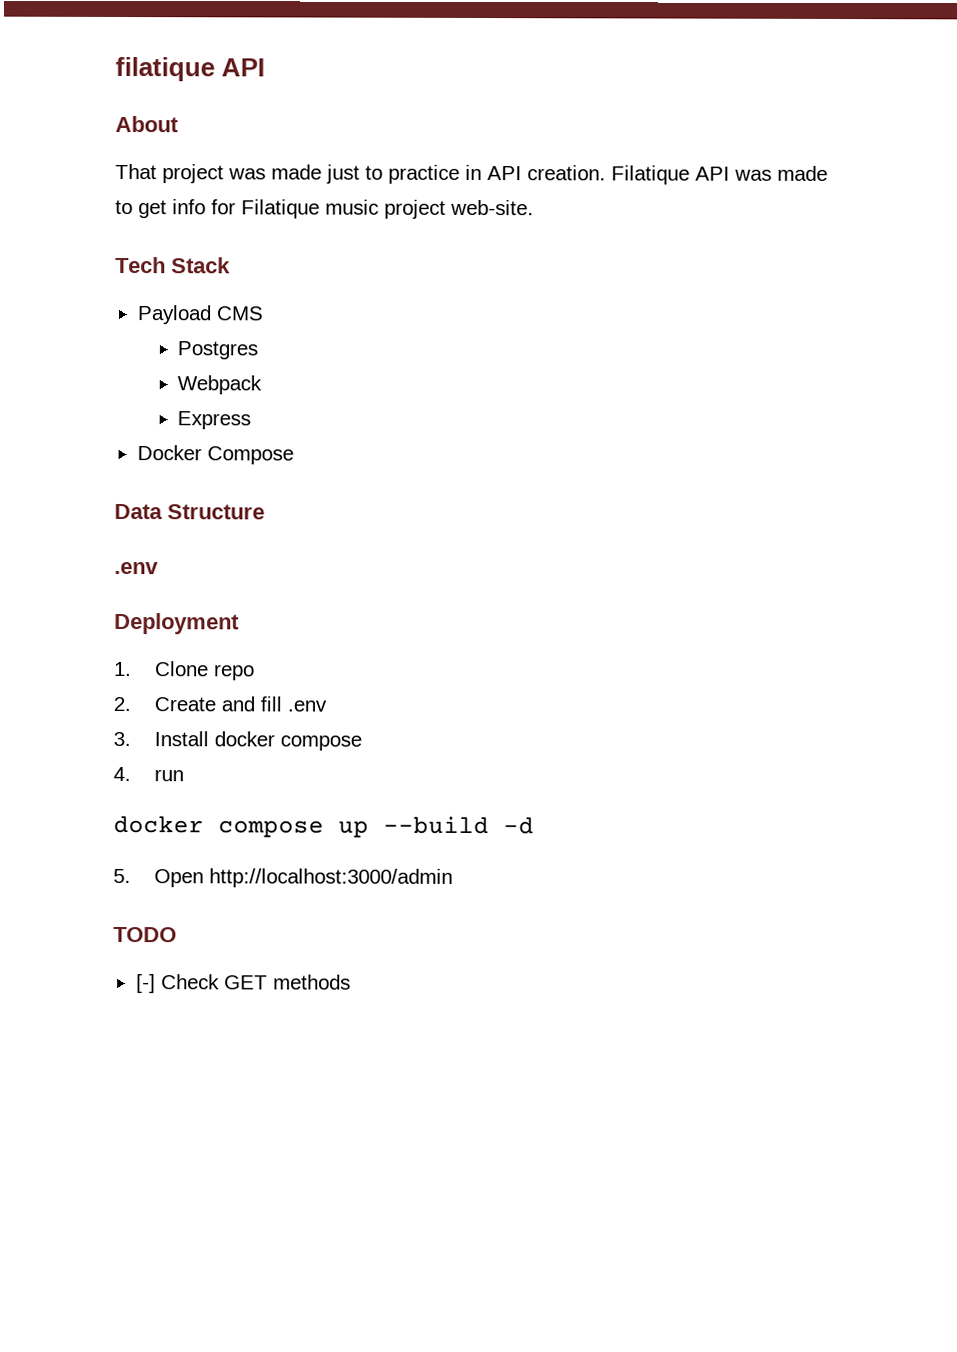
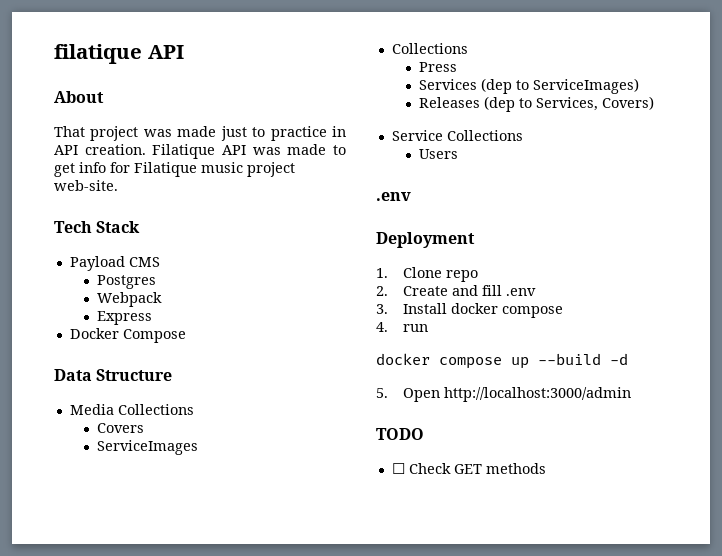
(265, 512) none -> [69,404,194,415] [97,423,145,433] [97,440,199,455] [391,43,468,54] [419,62,458,72] [419,78,640,94] [419,96,655,112] [391,130,523,141] [419,149,459,159] // Media Collections // Covers // ServiceImages // Collections // Press // Services (dep to ServiceImages) // Releases (dep to Services, Covers) // Service Collections // Users
[135,974,156,994] [-] -> [391,463,405,474] ☐

